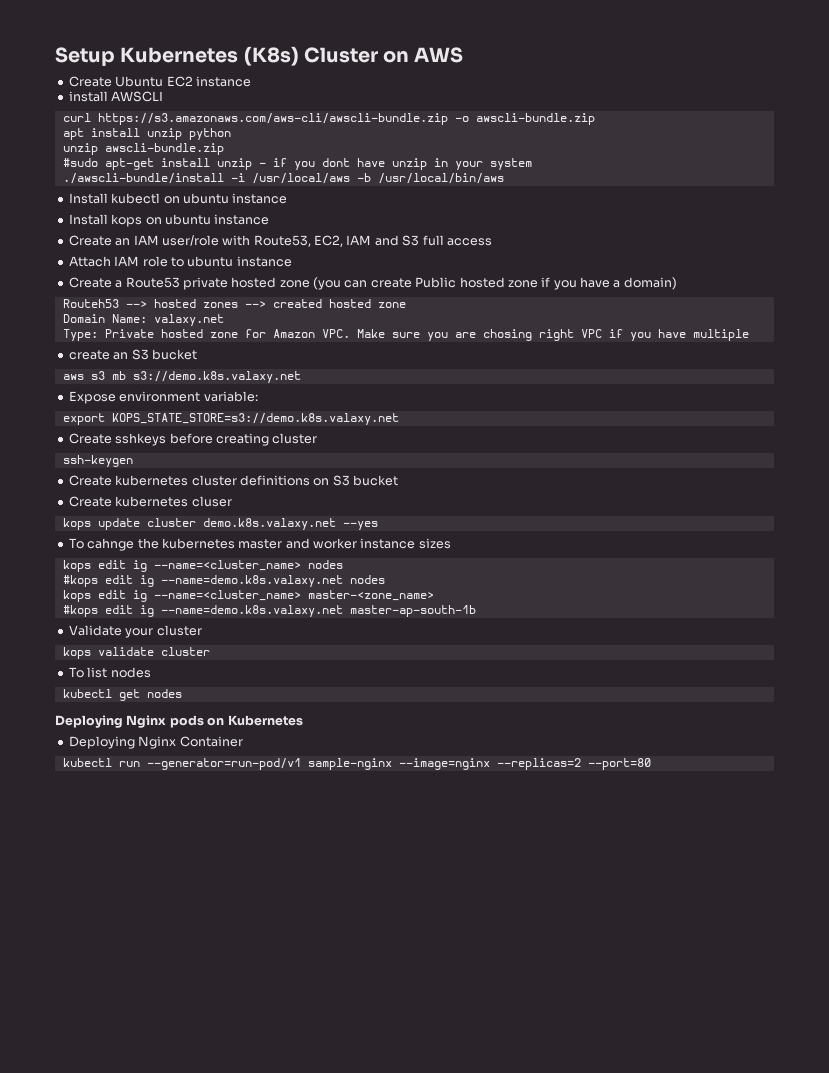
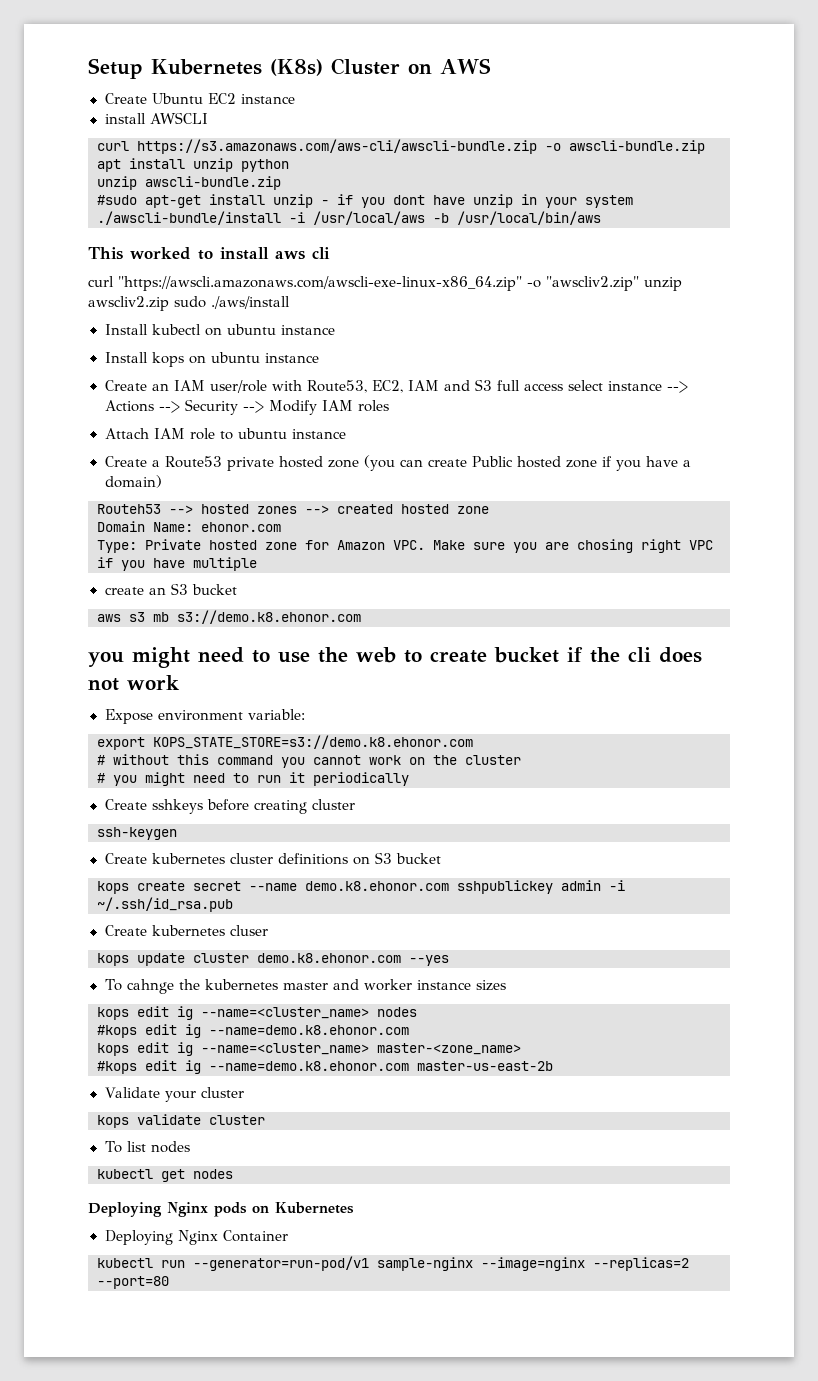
(504, 178) none -> [88,247,330,260] [88,276,682,291] [88,296,290,311] // This worked to install aws cli // curl "https://awscli.amazonaws.com/awscli-exe-linux-x86_64.zip" -o "awscliv2.zip" unzip awscliv2.zip sudo ./aws/install
(492, 242) none -> [567,380,688,393] [104,399,389,415] select instance --> Actions --> Security --> Modify IAM roles
[153,314,224,326] valaxy.net -> [201,522,281,532] ehonor.com
[132,371,301,383] [68,391,258,404] [62,413,399,425] s3://demo.k8s.valaxy.net // Expose environment variable: // export KOPS_STATE_STORE=s3://demo.k8s.valaxy.net -> [177,610,361,624] [88,647,702,668] [88,675,180,691] [104,709,305,724] [97,735,473,750] [97,754,521,768] [97,772,409,786] s3://demo.k8.ehonor.com // you might need to use the web to create bucket if the cli does not work // Expose environment variable: // export KOPS_STATE_STORE=s3://demo.k8.ehonor.com // # without this command you cannot work on the cluster // # you might need to run it periodically
(398, 480) none -> [97,880,625,894] [97,897,233,912] // kops create secret --name demo.k8.ehonor.com sshpublickey admin -i ~/.ssh/id_rsa.pub
[202,518,336,530] demo.k8s.valaxy.net -> [257,953,401,963] demo.k8.ehonor.com
[160,575,385,587] --name=demo.k8s.valaxy.net nodes -> [209,1025,409,1035] --name=demo.k8.ehonor.com
[160,605,476,617] --name=demo.k8s.valaxy.net master-ap-south-1b -> [209,1061,553,1071] --name=demo.k8.ehonor.com master-us-east-2b

